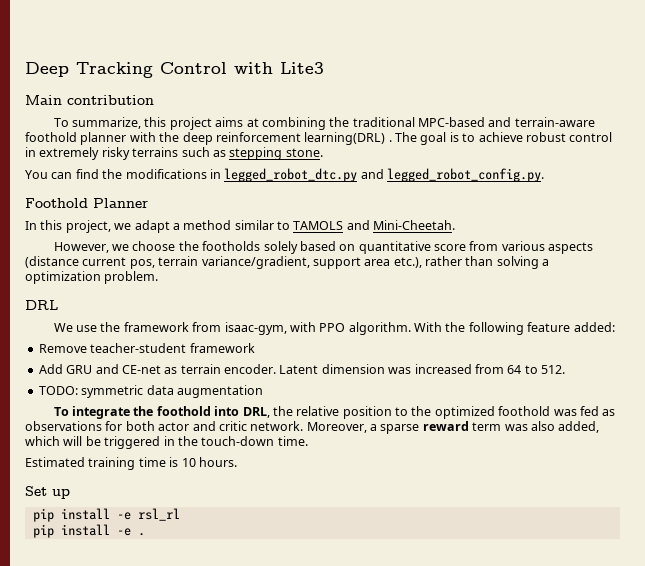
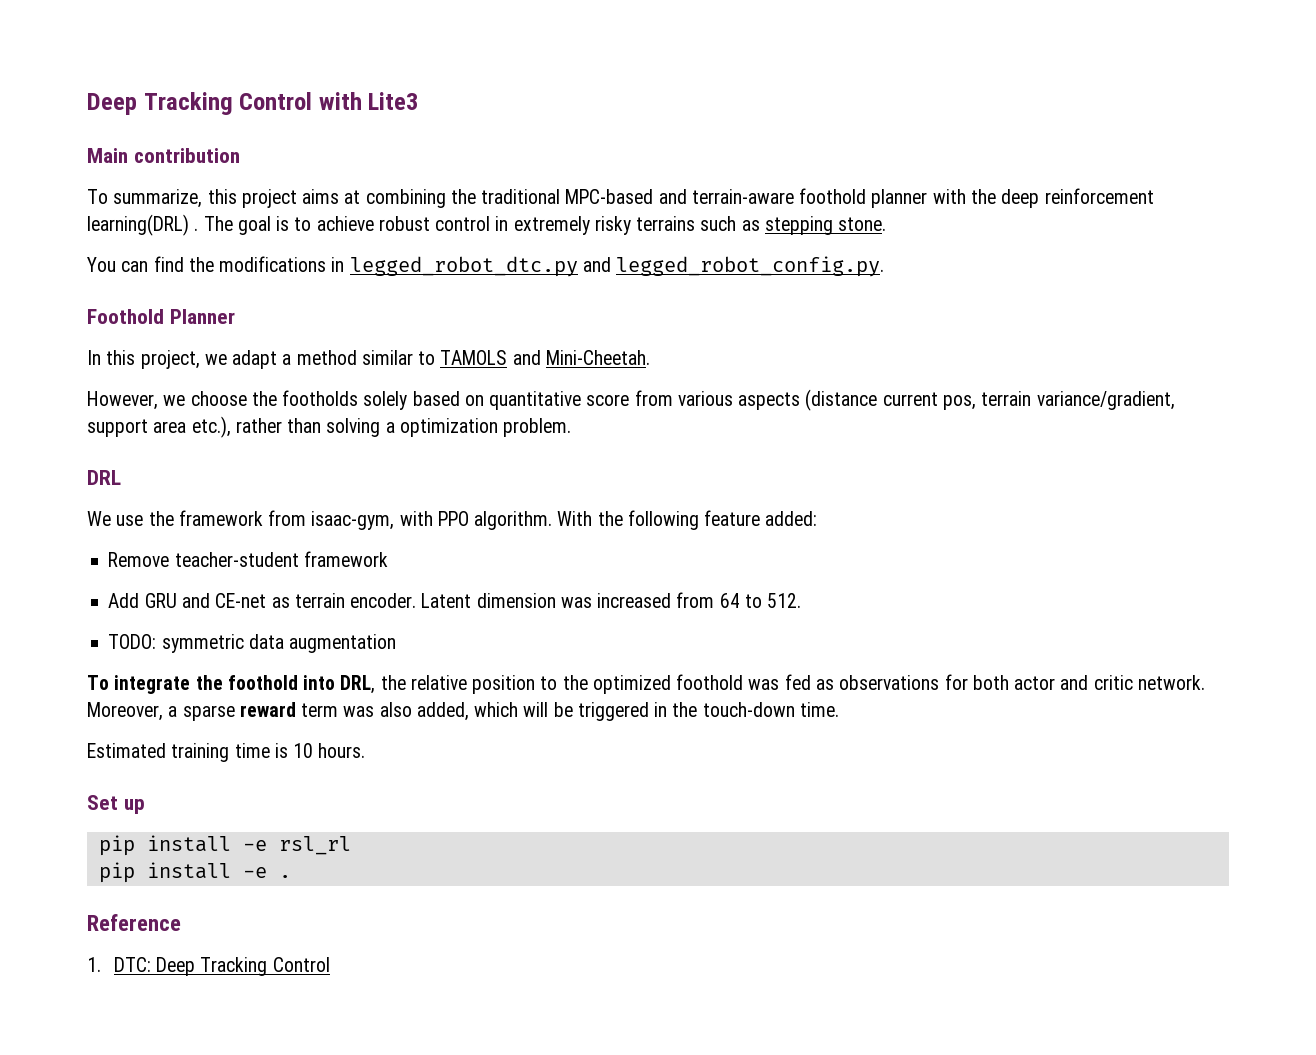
(145, 534) none -> [87,914,181,931] [87,957,330,976] // Reference // 1. DTC: Deep Tracking Control

